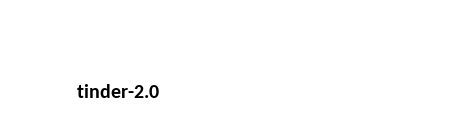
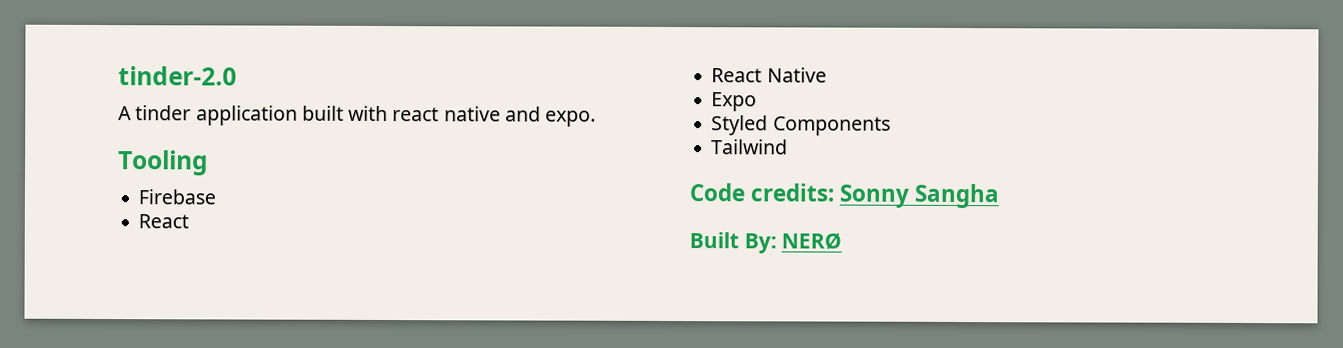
(159, 91) none -> [118,105,597,127] [117,150,209,176] [138,189,217,205] [138,214,190,229] [711,67,827,83] [711,92,758,112] [711,115,891,136] [711,139,789,155] [689,183,1000,209] [689,232,843,254] // A tinder application built with react native and expo. // Tooling // Firebase // React // React Native // Expo // Styled Components // Tailwind // Code credits: Sonny Sangha // Built By: NERØ

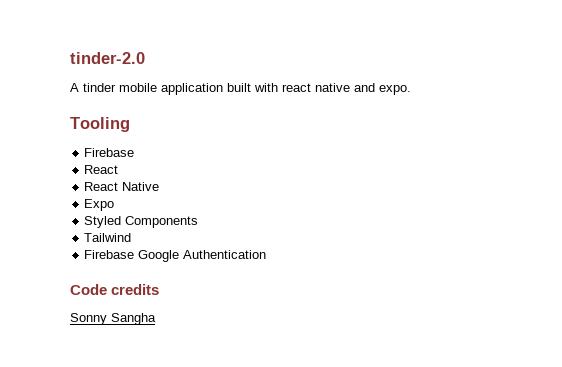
(192, 113) none -> [119,83,157,92] mobile
(789, 147) none -> [84,250,267,262] // Firebase Google Authentication
[750,183,835,202] credits: -> [111,284,160,295] credits //
[689,232,843,254] // Built By: NERØ -> (156, 319) none

